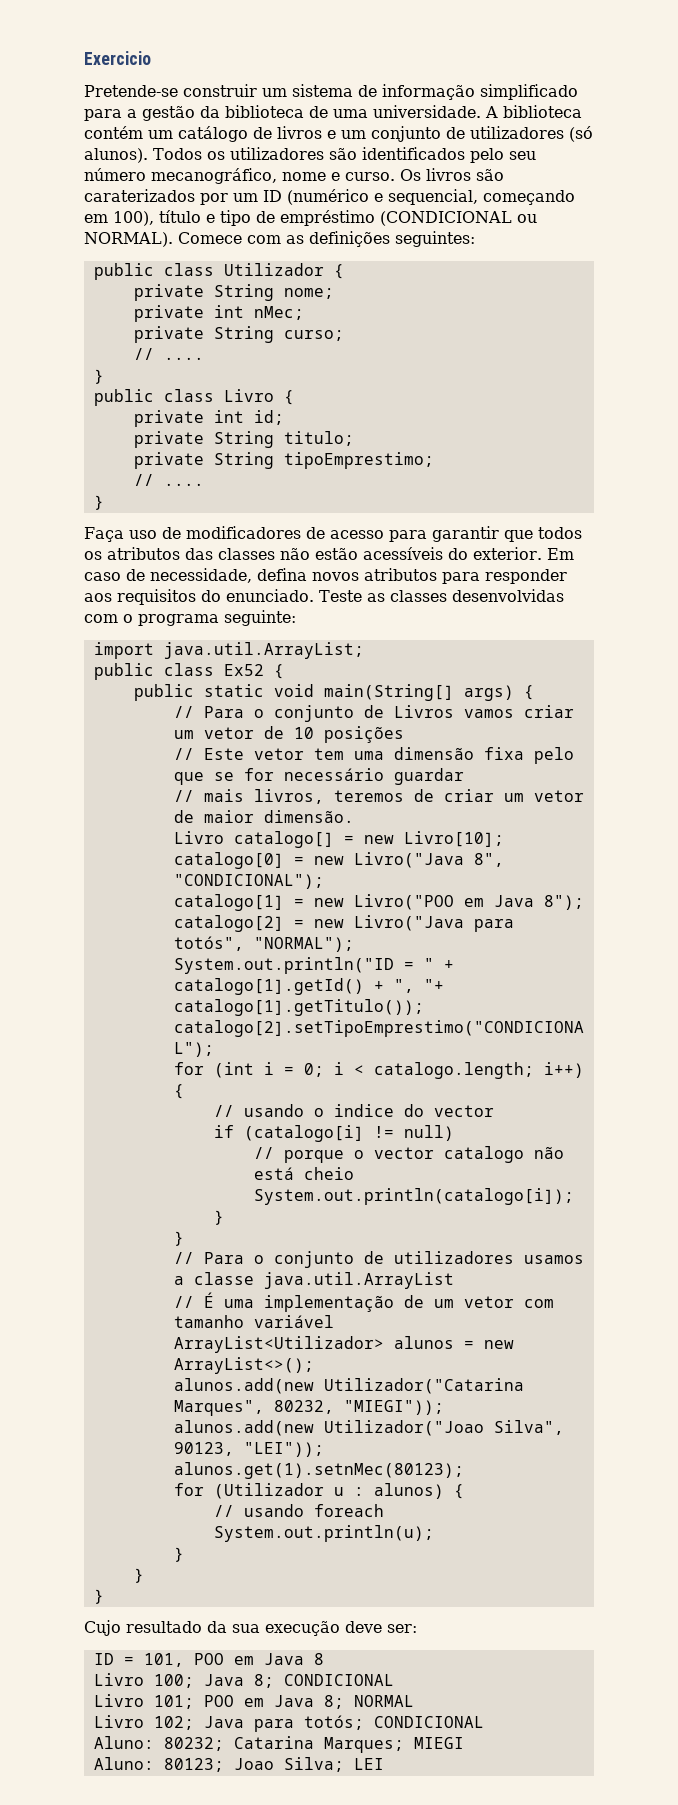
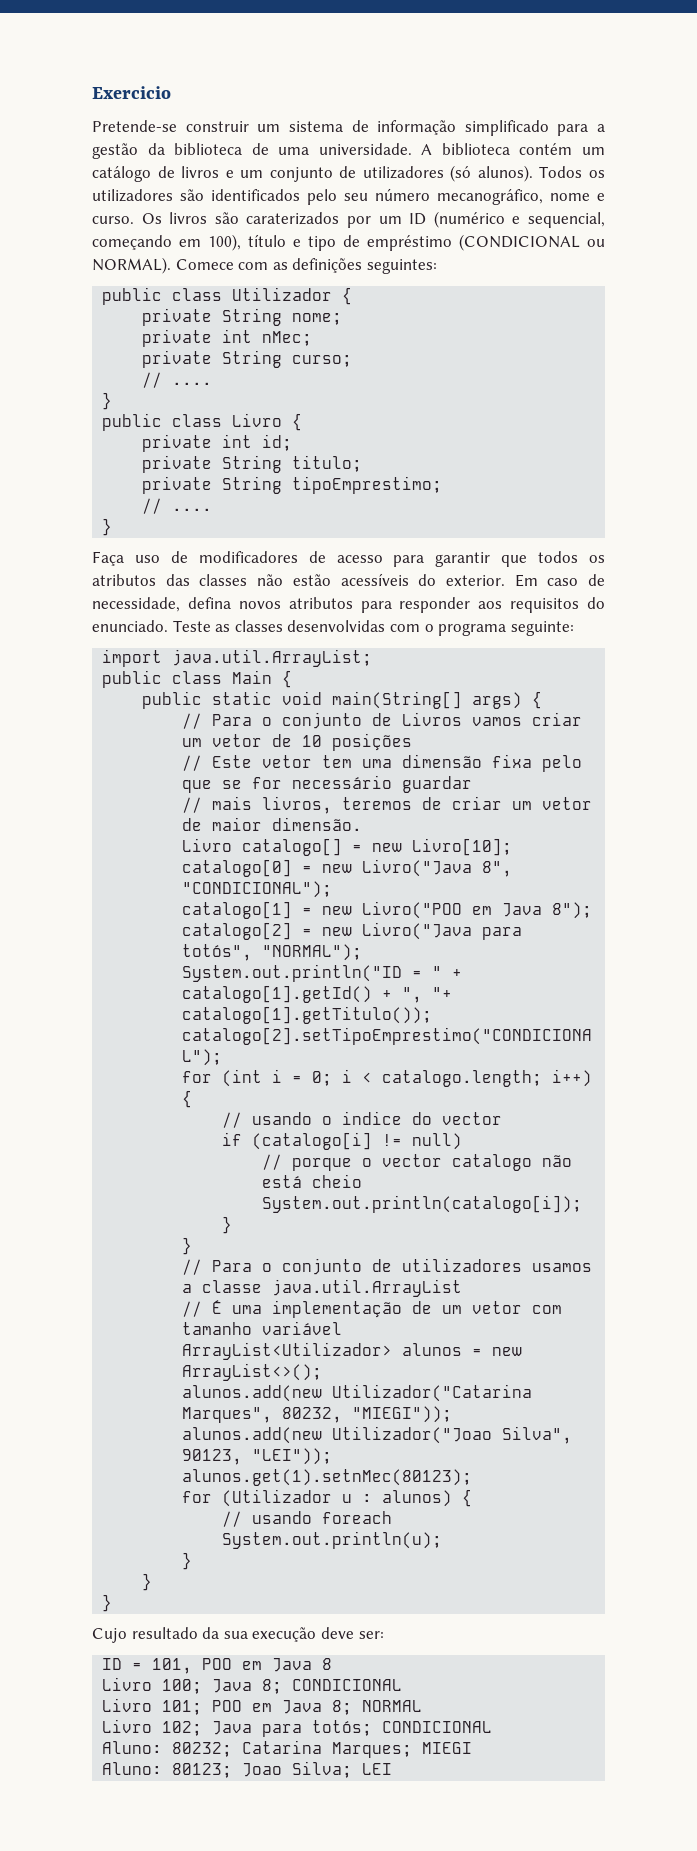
[223,664,264,676] Ex52 -> [232,670,273,684] Main

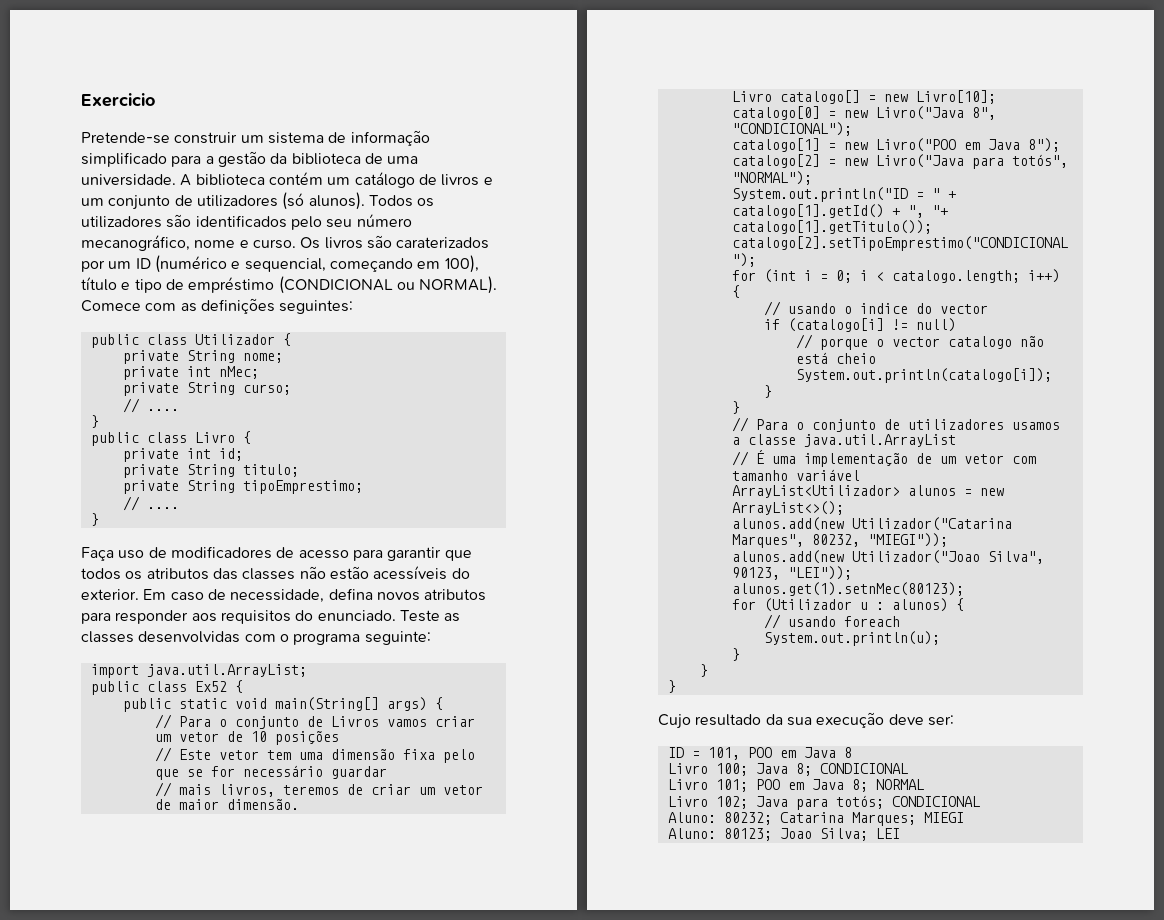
[232,670,273,684] Main -> [194,681,227,692] Ex52

